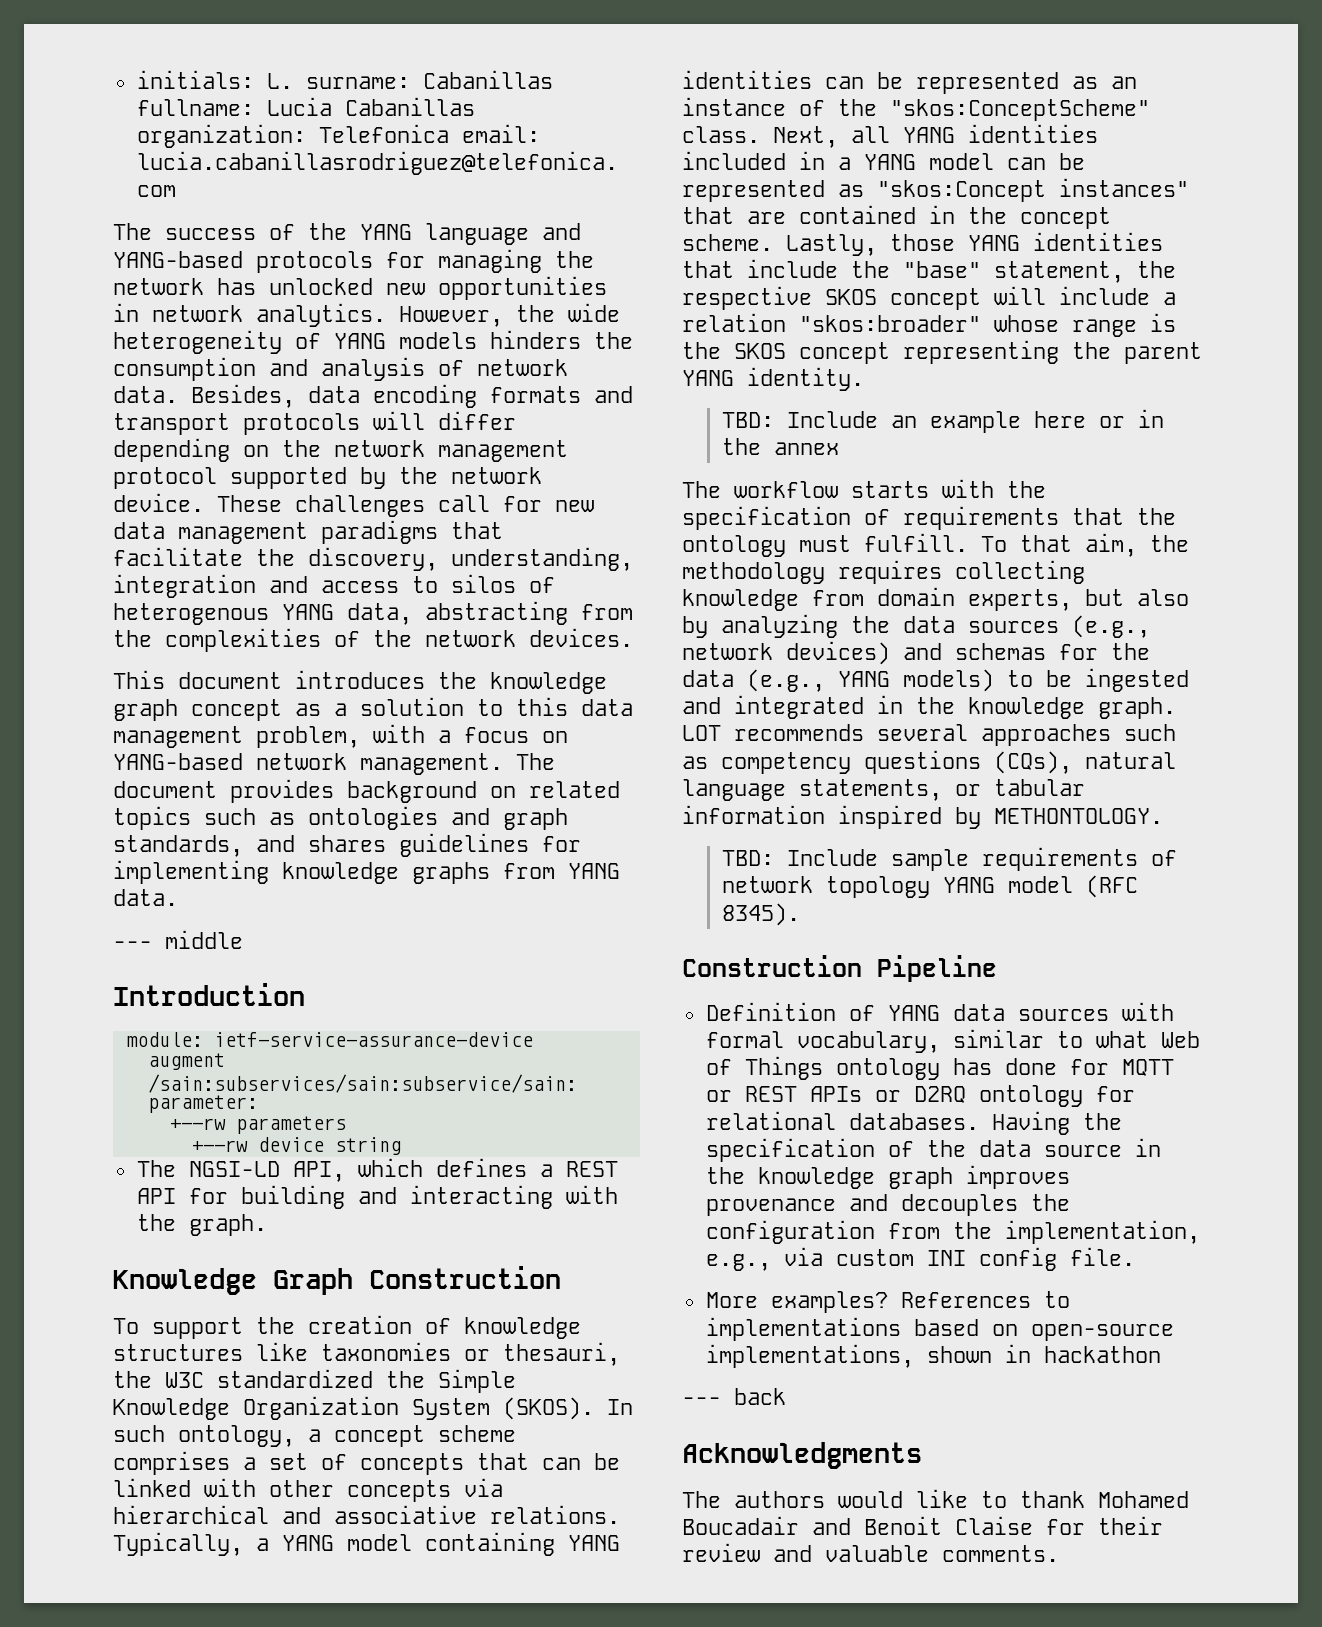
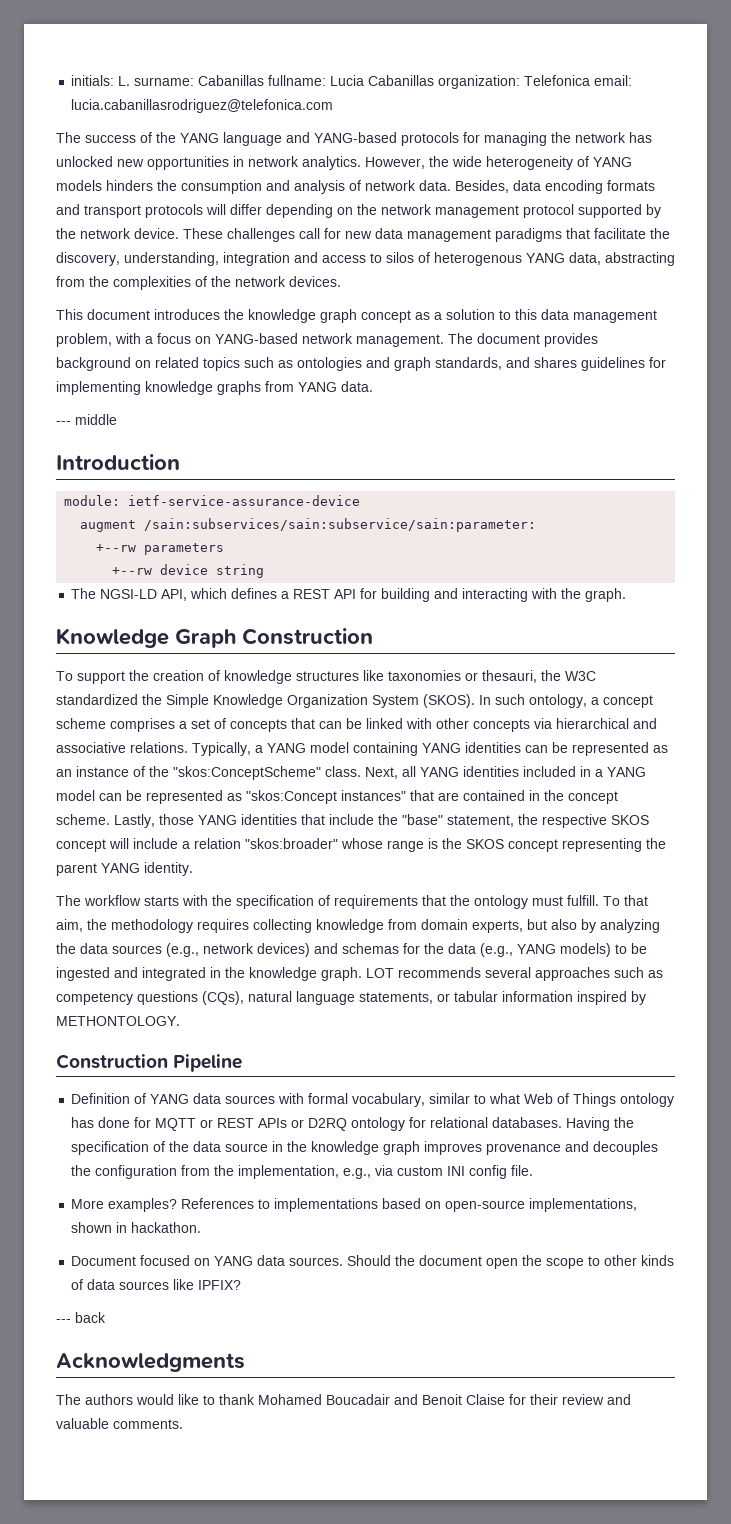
[721,409,1164,433] [721,438,839,455] // TBD: Include an example here or in the annex -> (193, 869) none
[721,847,1177,871] [721,875,1138,898] [721,903,800,926] // TBD: Include sample requirements of network topology YANG model (RFC 8345). -> (180, 1021) none
[1043,1346,1161,1363] hackathon -> [131,1222,202,1233] [71,1255,675,1269] [71,1279,242,1290] hackathon. // Document focused on YANG data sources. Should the document open the scope to other kinds of data sources like IPFIX?

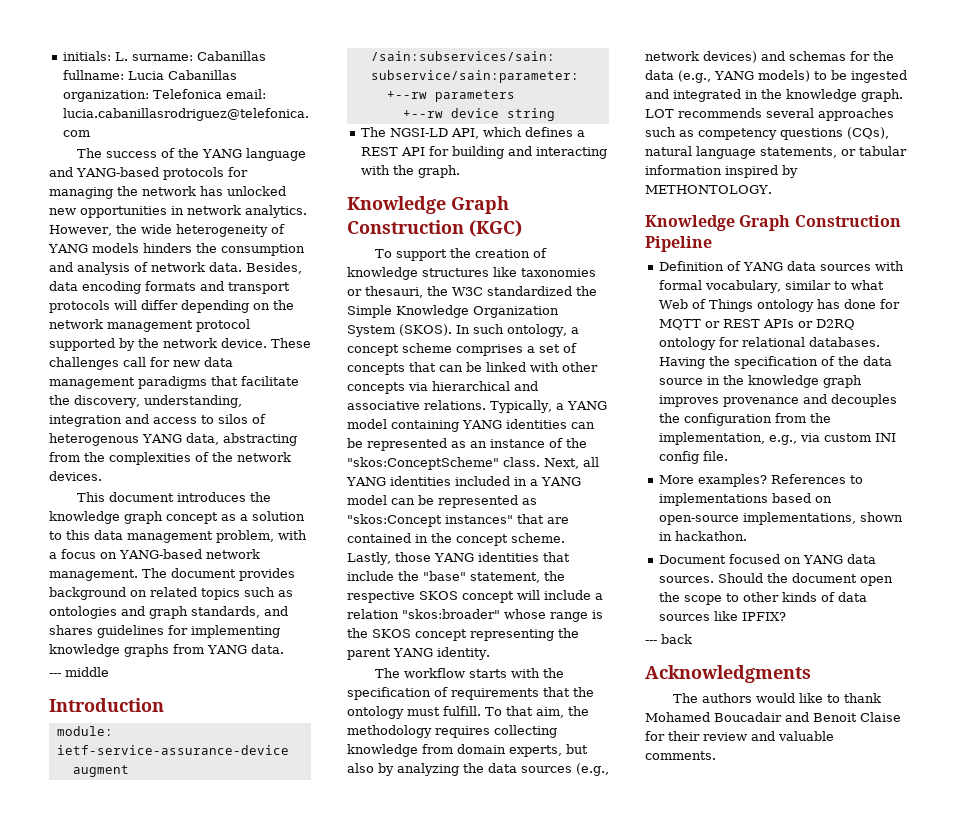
(373, 636) none -> [469,220,522,237] (KGC)
(180, 1021) none -> [645,215,791,231] Knowledge Graph

